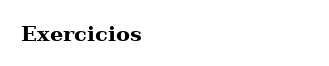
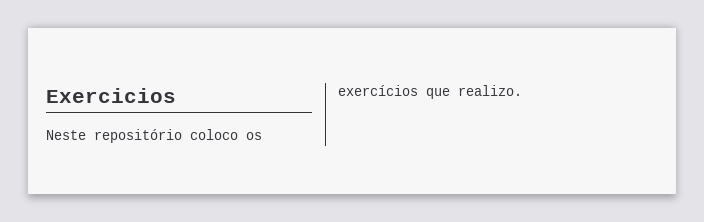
(142, 33) none -> [46,129,262,143] [338,85,522,99] // Neste repositório coloco os exercícios que realizo.

